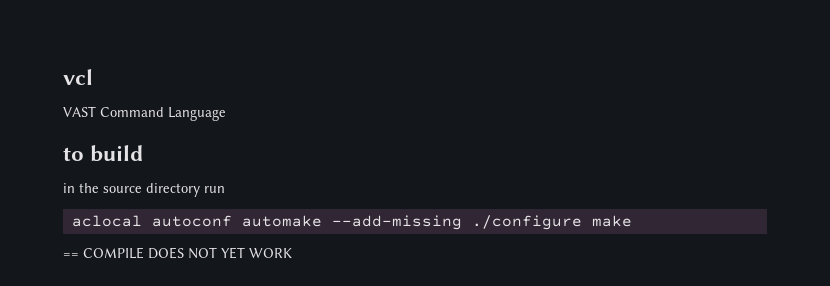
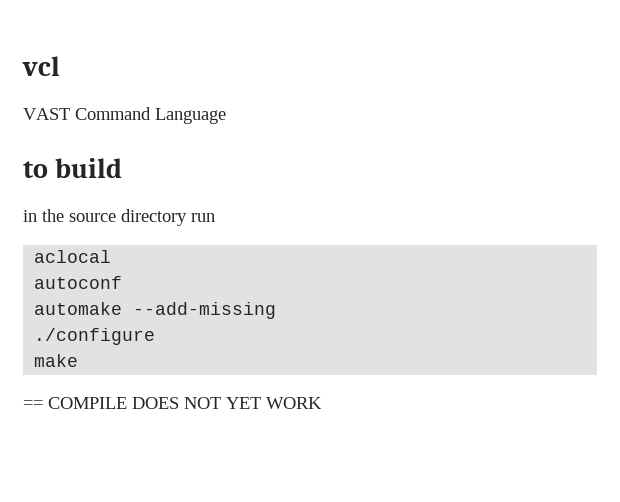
(142, 221) none -> (112, 256) //
(232, 221) none -> (123, 282) //
(462, 222) none -> (277, 310) //
(582, 222) none -> (156, 336) //

